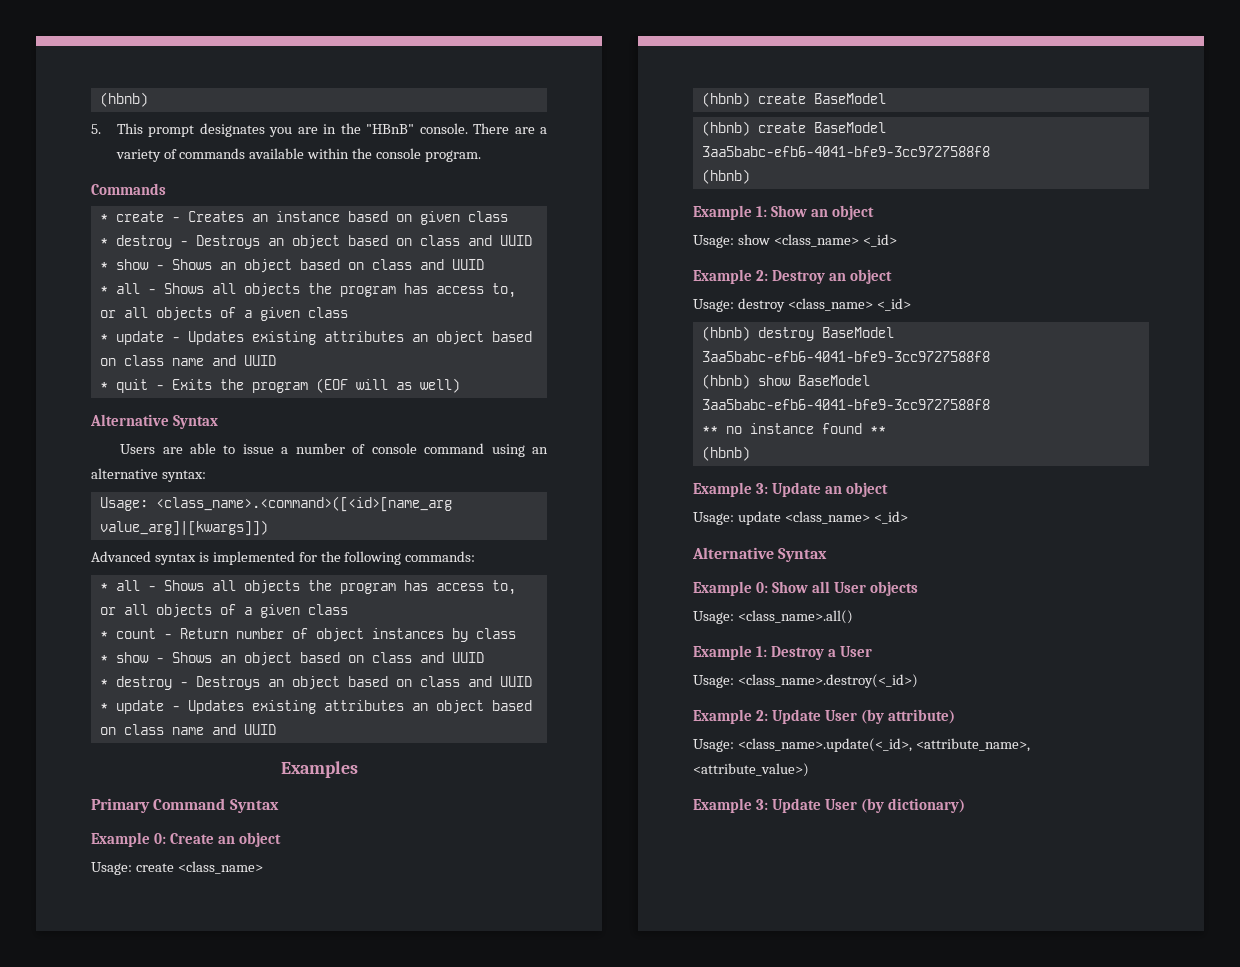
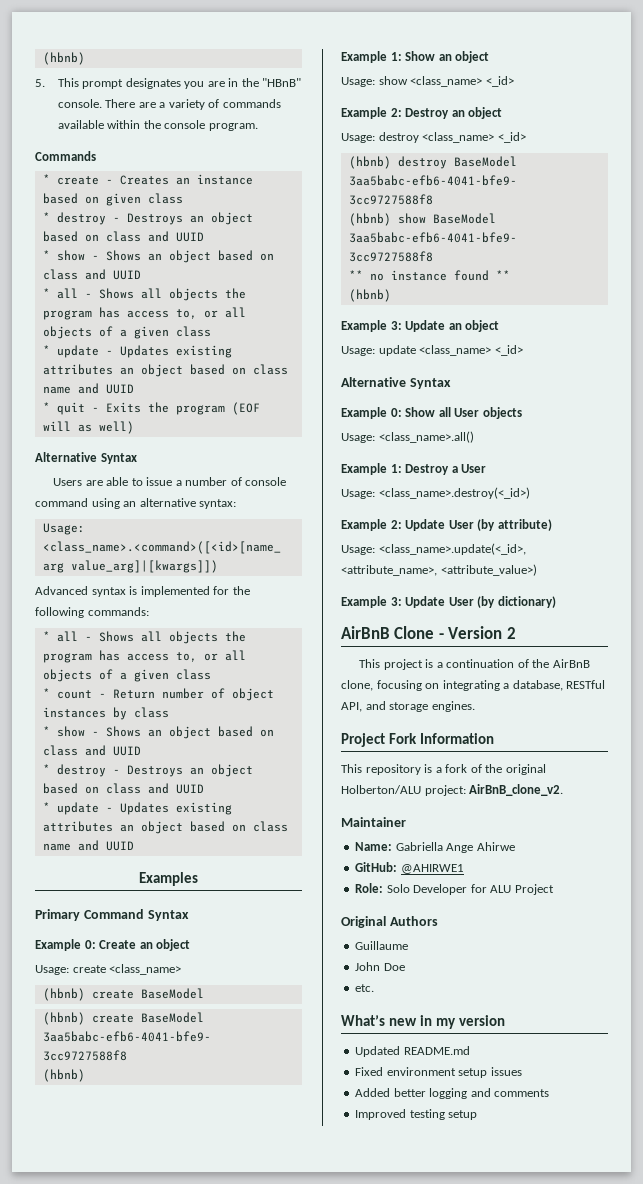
(965, 805) none -> [341,626,516,639] [359,659,590,670] [341,680,606,691] [341,701,475,712] [341,733,495,747] [341,764,546,775] [341,784,564,796] [341,817,406,827] [355,842,515,853] [355,862,464,874] [355,883,554,895] [341,916,438,928] [355,941,409,950] [355,962,405,971] [355,984,375,992] [341,1015,506,1029] [355,1046,470,1057] [355,1067,522,1078] [355,1088,550,1099] [355,1109,478,1120] // AirBnB Clone - Version 2 // This project is a continuation of the AirBnB clone, focusing on integrating a database, RESTful API, and storage engines. // Project Fork Information // This repository is a fork of the original Holberton/ALU project: AirBnB_clone_v2. // Maintainer // Name: Gabriella Ange Ahirwe // GitHub: @AHIRWE1 // Role: Solo Developer for ALU Project // Original Authors // Guillaume // John Doe // etc. // What’s new in my version // Updated README.md // Fixed environment setup issues // Added better logging and comments // Improved testing setup

